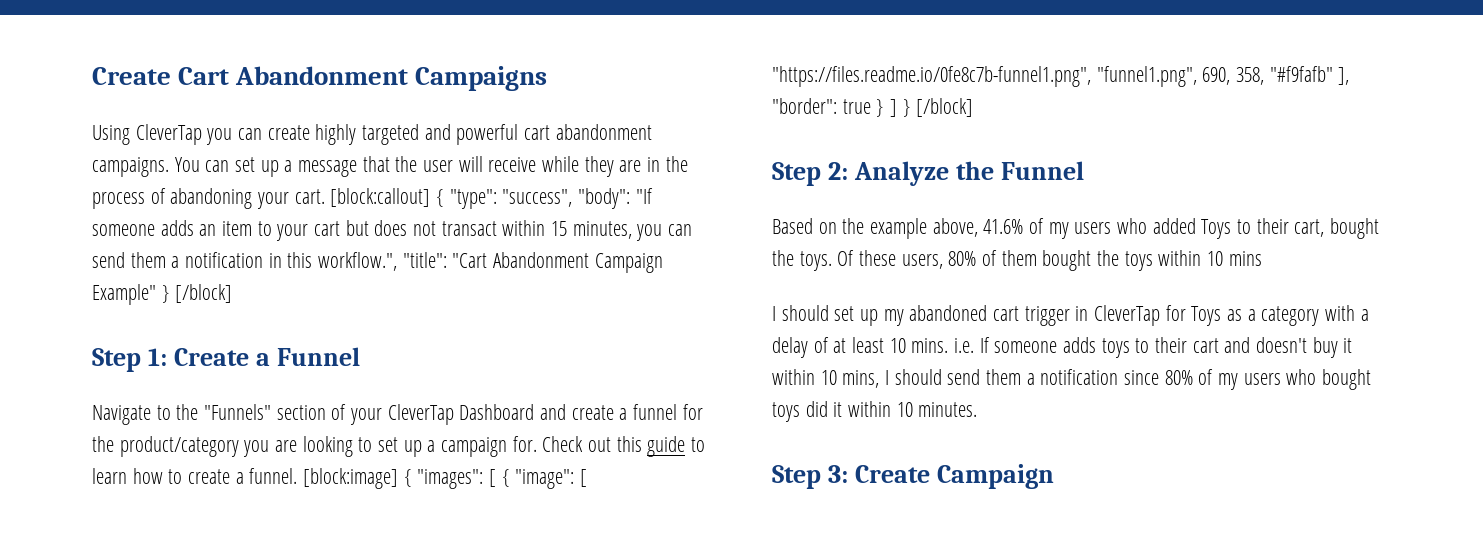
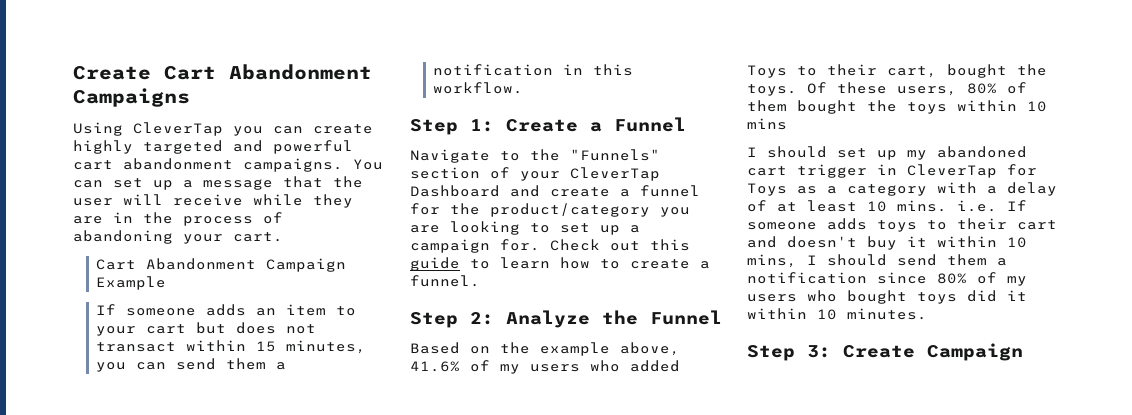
[330,188,653,209] [block:callout] { "type": "success", "body": "If -> [95,258,346,272] [95,276,166,290] [95,304,116,315] // Cart Abandonment Campaign Example // If
[318,252,663,273] [92,284,233,305] workflow.", "title": "Cart Abandonment Campaign Example" } [/block] -> [432,82,523,94] workflow.
[303,468,588,489] [772,66,1350,87] [772,98,974,117] [block:image] { "images": [ { "image": [ "https://files.readme.io/0fe8c7b-funnel1.png", "funnel1.png", 690, 358, "#f9fafb" ], "border": true } ] } [/block] -> (480, 281) none

